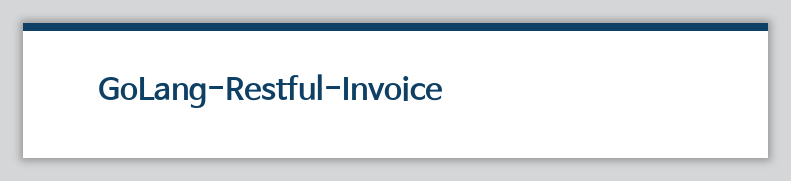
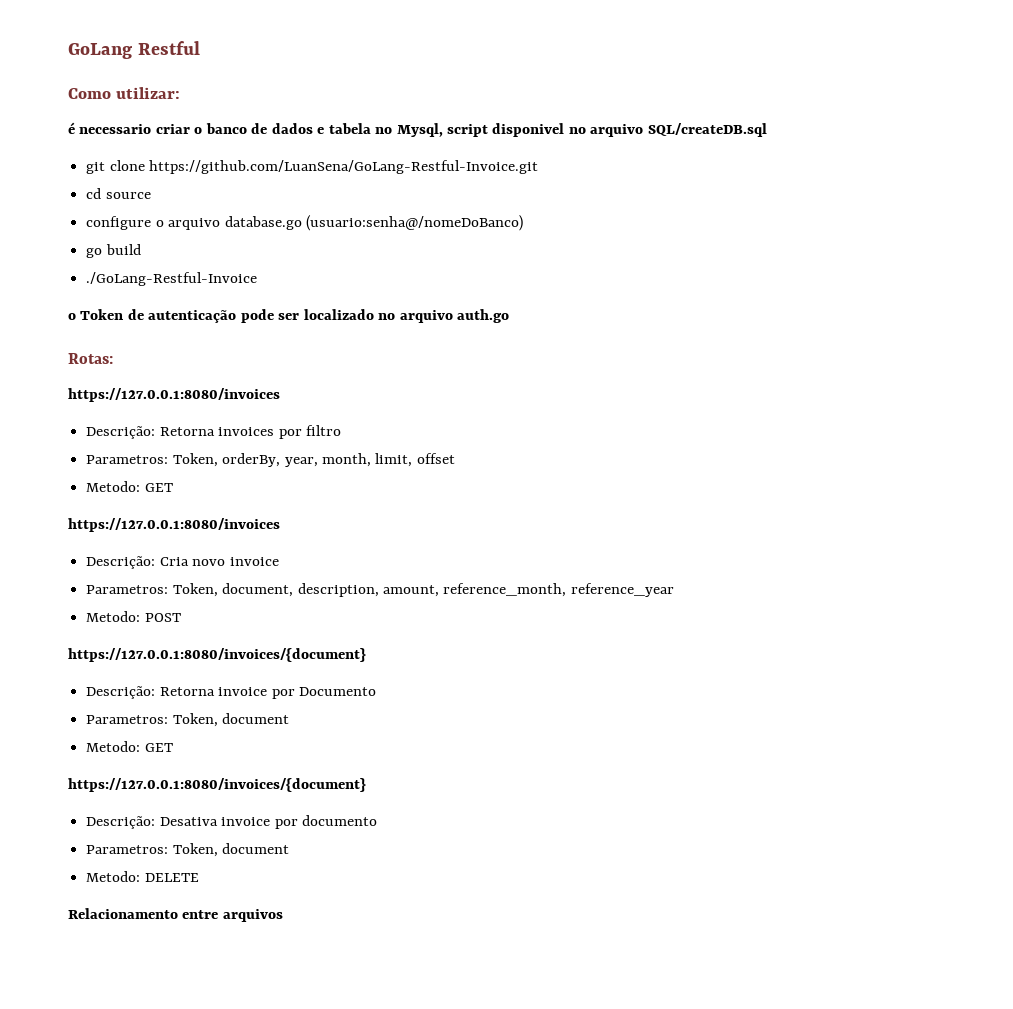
[98,74,442,108] GoLang-Restful-Invoice -> [68,41,200,59] [68,87,181,99] [68,122,767,137] [86,160,539,174] [86,188,151,199] [86,215,523,231] [86,244,141,258] [86,272,258,286] [68,309,510,323] [68,353,113,364] [68,388,280,402] [86,425,341,439] [86,453,455,467] [86,481,173,492] [68,518,280,532] [86,556,279,569] [86,583,674,597] [86,611,181,622] [68,648,366,662] [86,686,376,699] [86,713,290,727] [86,741,173,752] [68,778,366,792] [86,815,377,829] [86,843,290,857] [86,871,199,882] [68,908,283,922] GoLang Restful // Como utilizar: // é necessario criar o banco de dados e tabela no Mysql, script disponivel no arquivo SQL/createDB.sql // git clone https://github.com/LuanSena/GoLang-Restful-Invoice.git // cd source // configure o arquivo database.go (usuario:senha@/nomeDoBanco) // go build // ./GoLang-Restful-Invoice // o Token de autenticação pode ser localizado no arquivo auth.go // Rotas: // https://127.0.0.1:8080/invoices // Descrição: Retorna invoices por filtro // Parametros: Token, orderBy, year, month, limit, offset // Metodo: GET // https://127.0.0.1:8080/invoices // Descrição: Cria novo invoice // Parametros: Token, document, description, amount, reference_month, reference_year // Metodo: POST // https://127.0.0.1:8080/invoices/{document} // Descrição: Retorna invoice por Documento // Parametros: Token, document // Metodo: GET // https://127.0.0.1:8080/invoices/{document} // Descrição: Desativa invoice por documento // Parametros: Token, document // Metodo: DELETE // Relacionamento entre arquivos

